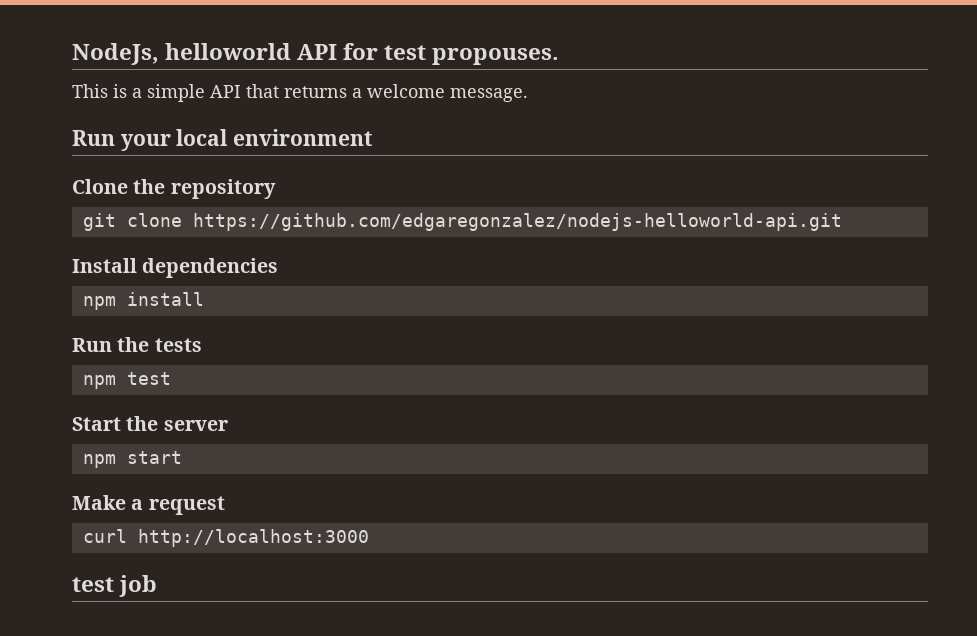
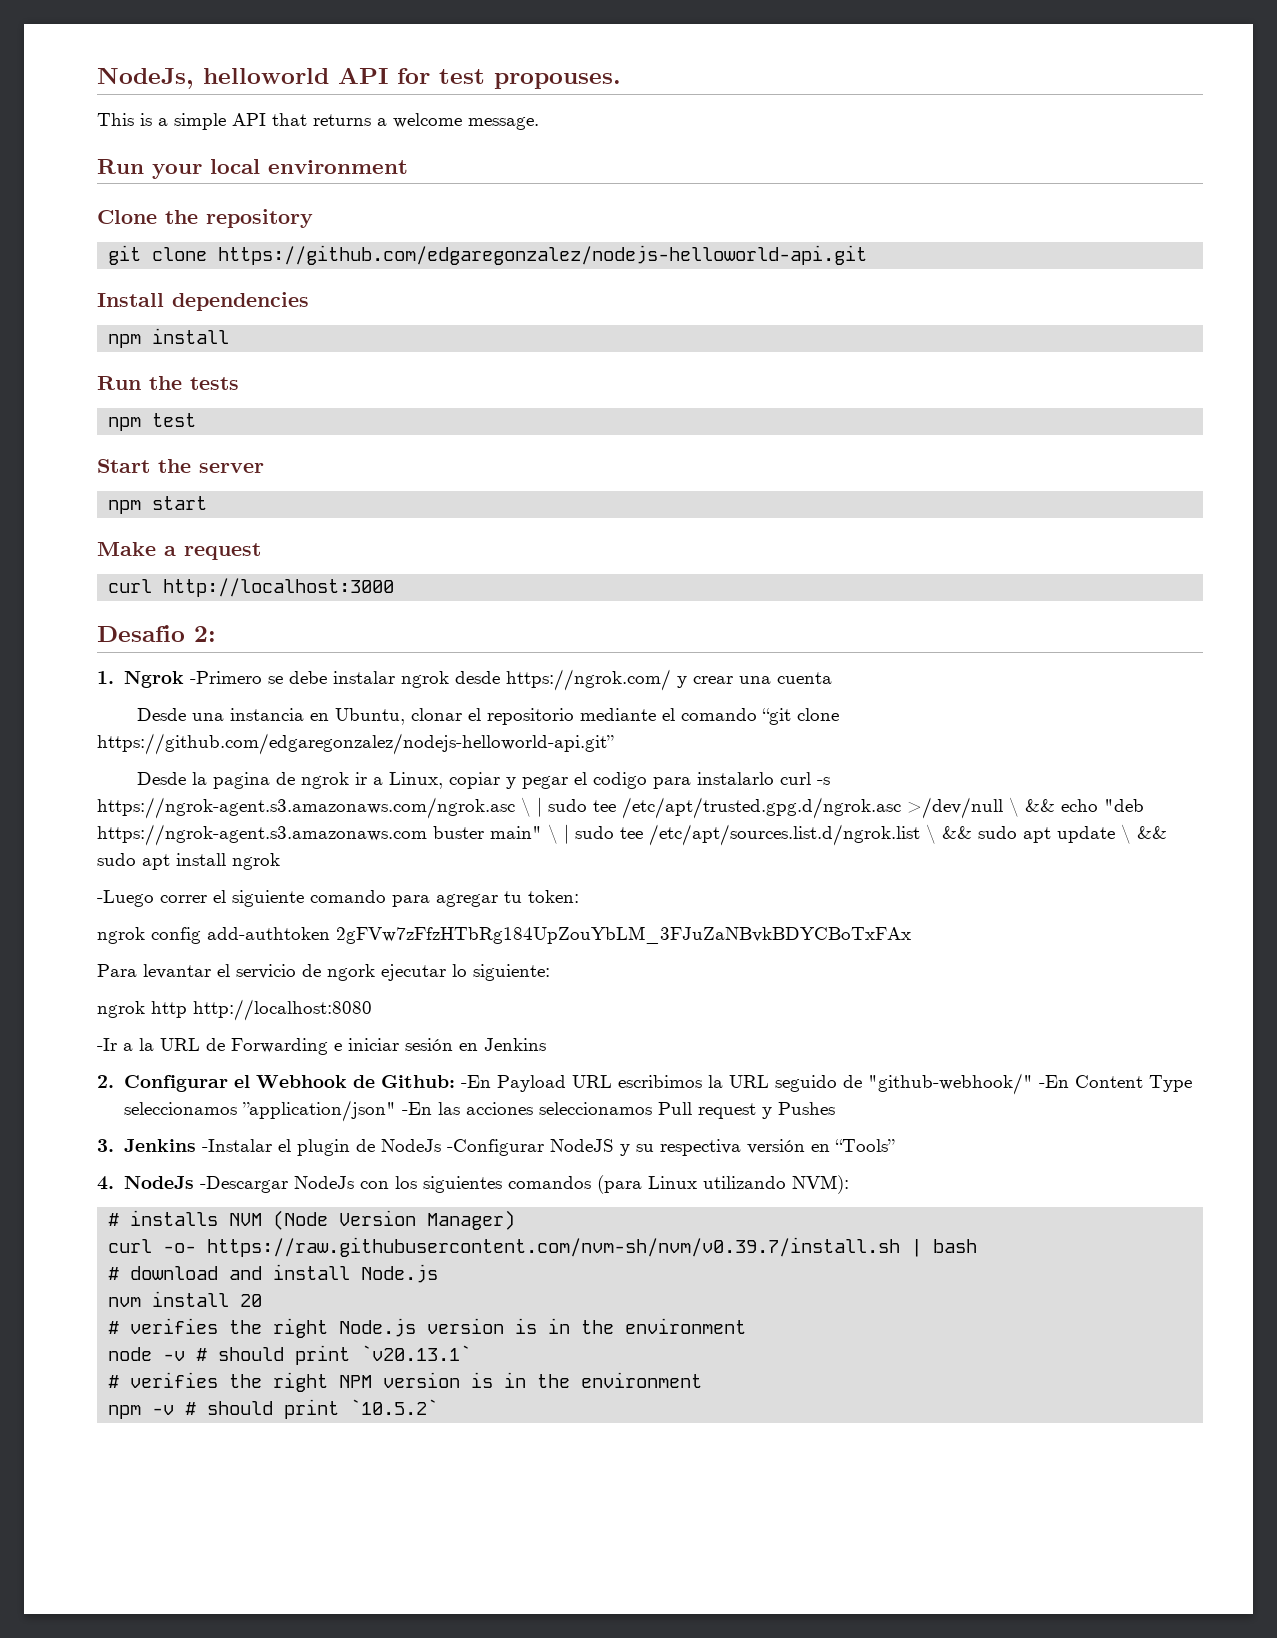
[72,575,158,597] test job -> [97,625,216,642] [97,669,832,691] [137,708,840,725] [97,733,614,755] [137,772,831,789] [97,797,1144,819] [97,824,1167,846] [97,853,280,870] [97,890,579,907] [97,926,911,944] [97,964,550,981] [97,999,372,1021] [97,1038,546,1055] [97,1073,1192,1095] [123,1100,835,1122] [97,1139,895,1156] [97,1175,849,1194] [108,1210,516,1230] [108,1237,978,1257] [108,1264,439,1283] [108,1291,263,1307] [108,1318,747,1338] [108,1345,472,1365] [108,1372,703,1392] [108,1399,439,1419] Desafio 2: // 1. Ngrok -Primero se debe instalar ngrok desde https://ngrok.com/ y crear una cuenta // Desde una instancia en Ubuntu, clonar el repositorio mediante el comando “git clone https://github.com/edgaregonzalez/nodejs-helloworld-api.git” // Desde la pagina de ngrok ir a Linux, copiar y pegar el codigo para instalarlo curl -s https://ngrok-agent.s3.amazonaws.com/ngrok.asc \ | sudo tee /etc/apt/trusted.gpg.d/ngrok.asc >/dev/null \ && echo "deb https://ngrok-agent.s3.amazonaws.com buster main" \ | sudo tee /etc/apt/sources.list.d/ngrok.list \ && sudo apt update \ && sudo apt install ngrok // -Luego correr el siguiente comando para agregar tu token: // ngrok config add-authtoken 2gFVw7zFfzHTbRg184UpZouYbLM_3FJuZaNBvkBDYCBoTxFAx // Para levantar el servicio de ngork ejecutar lo siguiente: // ngrok http http://localhost:8080 // -Ir a la URL de Forwarding e iniciar sesión en Jenkins // 2. Configurar el Webhook de Github: -En Payload URL escribimos la URL seguido de "github-webhook/" -En Content Type seleccionamos ”application/json" -En las acciones seleccionamos Pull request y Pushes // 3. Jenkins -Instalar el plugin de NodeJs -Configurar NodeJS y su respectiva versión en “Tools” // 4. NodeJs -Descargar NodeJs con los siguientes comandos (para Linux utilizando NVM): // # installs NVM (Node Version Manager) // curl -o- https://raw.githubusercontent.com/nvm-sh/nvm/v0.39.7/install.sh | bash // # download and install Node.js // nvm install 20 // # verifies the right Node.js version is in the environment // node -v # should print `v20.13.1` // # verifies the right NPM version is in the environment // npm -v # should print `10.5.2`

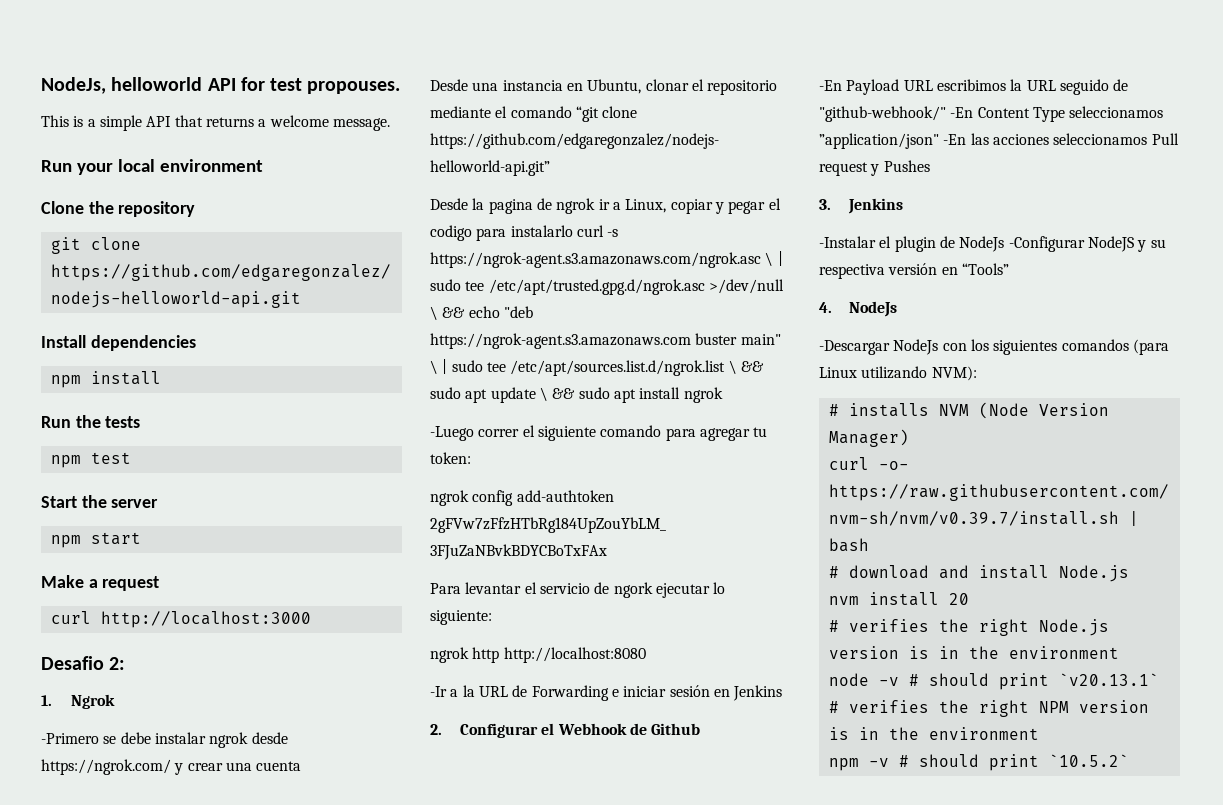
(184, 679) none -> (116, 701) //
[380,1075,455,1088] Github: -> [651,723,701,735] Github //
(196, 1145) none -> (904, 206) //
(194, 1182) none -> (898, 309) //

